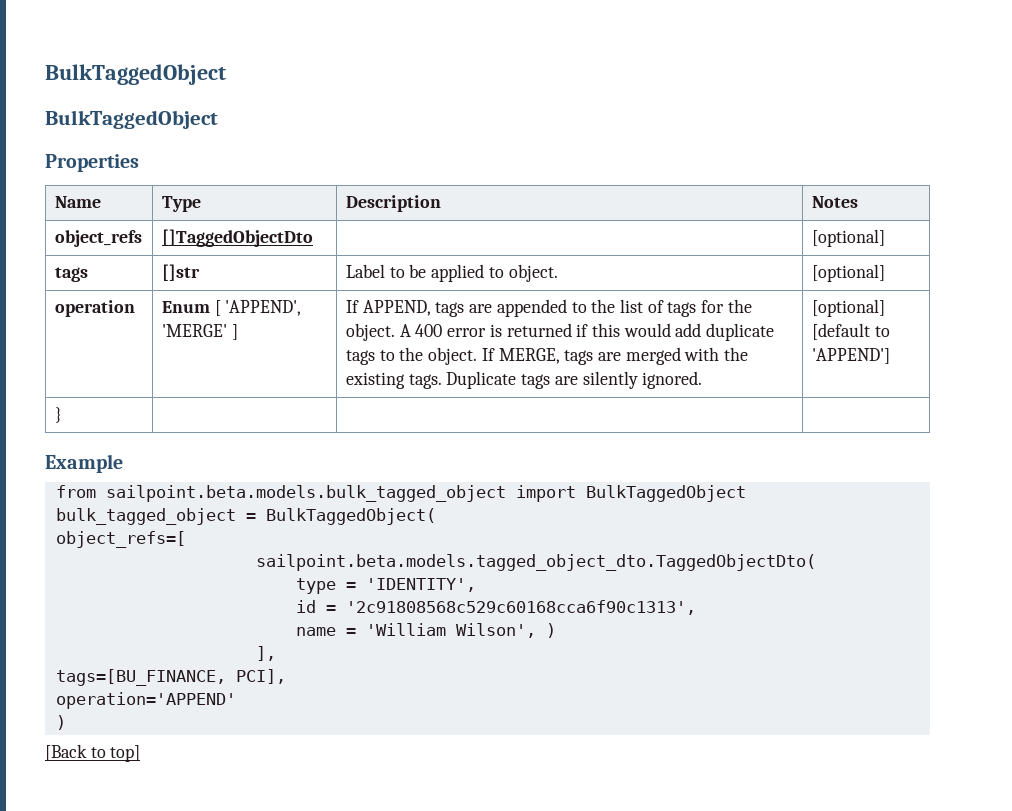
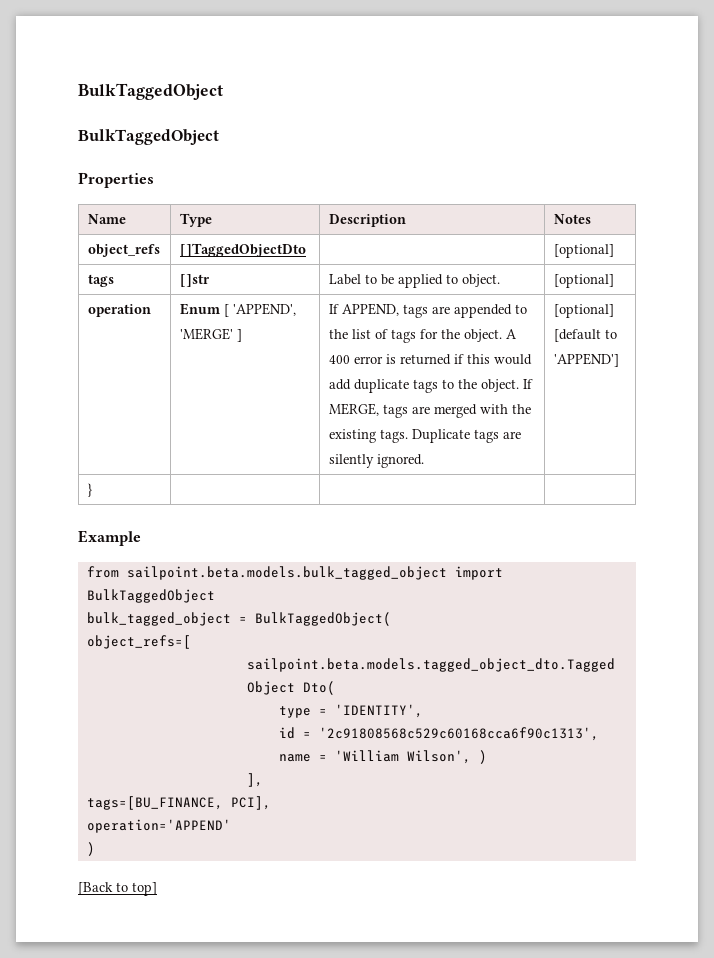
[255,554,816,571] sailpoint.beta.models.tagged_object_dto.TaggedObjectDto( -> [246,658,615,672] [246,681,335,695] sailpoint.beta.models.tagged_object_dto.Tagged Object Dto(

